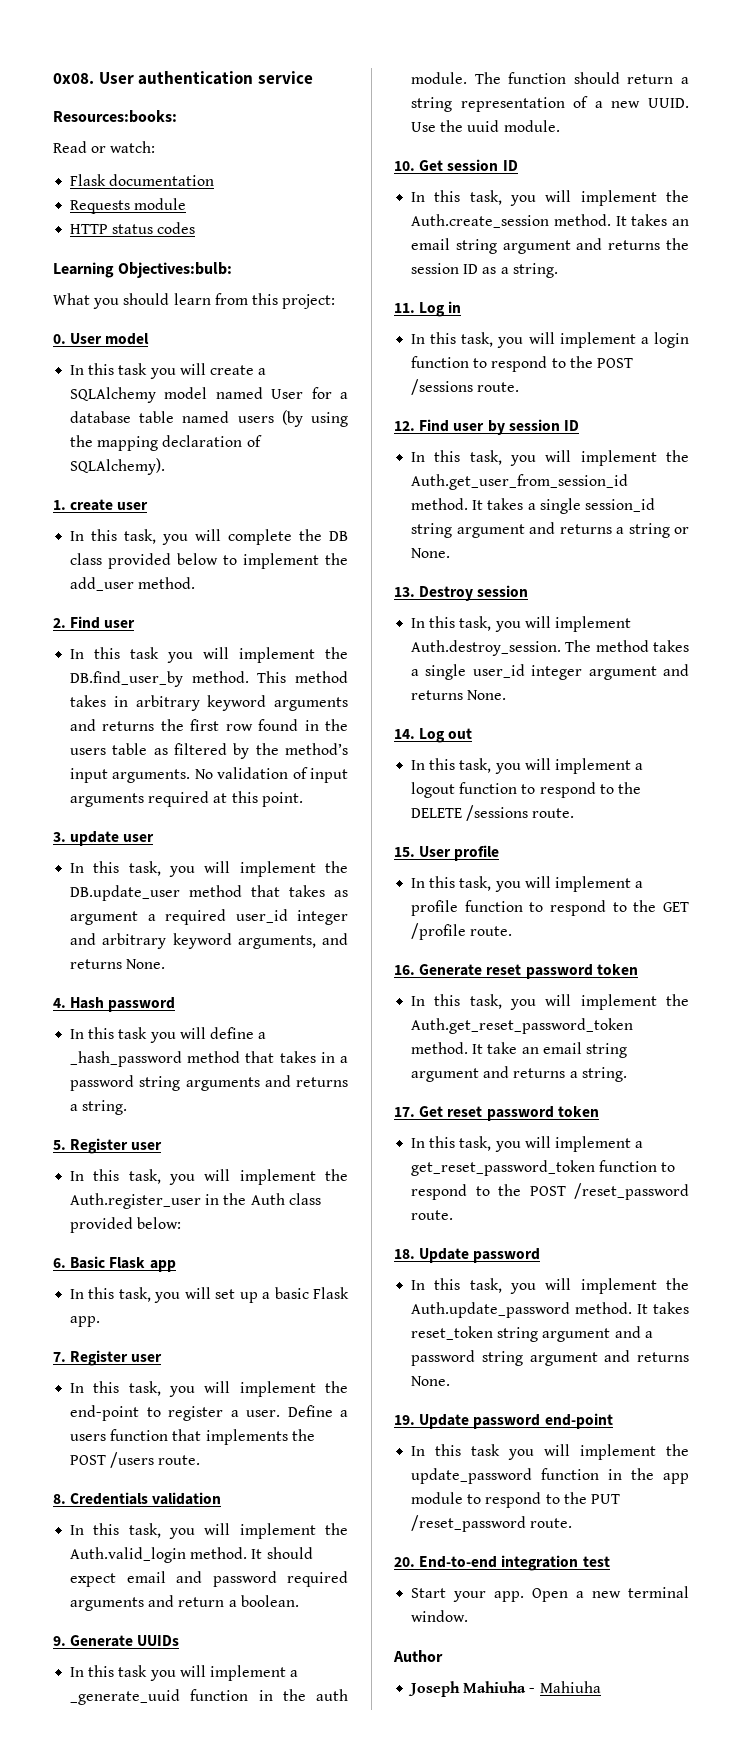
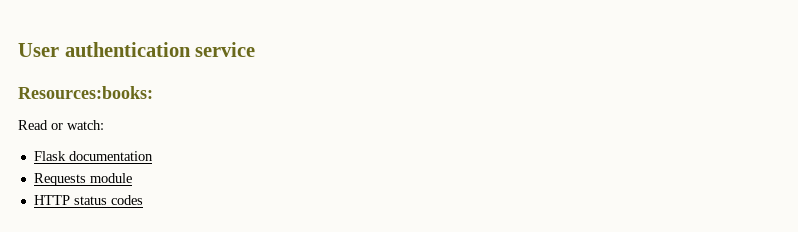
[53,73,94,84] 0x08. -> (18, 50) none
[53,262,233,278] [53,293,336,309] [53,333,150,345] [70,363,267,379] [70,387,348,403] [70,410,348,427] [70,435,262,451] [70,458,166,475] [53,499,149,511] [70,529,348,545] [70,553,348,569] [70,577,196,591] [53,616,136,629] [70,647,348,663] [70,671,348,687] [70,695,348,711] [70,719,348,731] [70,743,348,759] [70,767,348,783] [70,791,303,807] [53,831,155,846] [70,861,348,877] [70,885,348,901] [70,909,348,925] [70,933,348,949] [70,959,166,969] [53,997,176,1012] [70,1027,267,1043] [70,1051,348,1067] [70,1075,348,1091] [70,1100,128,1115] [53,1138,163,1154] [70,1169,348,1185] [70,1193,321,1209] [70,1217,182,1233] [53,1256,176,1272] [70,1287,349,1303] [70,1316,101,1327] [53,1350,163,1366] [70,1381,348,1397] [70,1405,348,1421] [70,1429,315,1445] [70,1452,201,1468] [53,1492,222,1505] [70,1523,348,1539] [70,1547,313,1563] [70,1571,348,1587] [70,1595,299,1611] [53,1635,180,1647] [70,1665,299,1681] [70,1689,348,1705] [411,72,689,84] [411,96,689,112] [411,120,560,132] [394,159,518,171] [411,190,689,206] [411,214,689,228] [411,238,689,254] [411,263,558,278] [394,301,462,317] [411,332,689,348] [411,356,633,372] [411,379,520,395] [394,419,579,435] [411,450,689,466] [411,474,629,490] [411,498,655,514] [411,522,689,538] [411,548,451,558] [394,585,529,601] [411,616,631,632] [411,640,689,656] [411,664,689,680] [411,690,507,700] [394,728,473,743] [411,758,644,774] [411,782,641,798] [411,805,575,821] [394,845,500,861] [411,876,644,892] [411,900,689,916] [411,923,513,940] [394,964,638,979] [411,994,689,1010] [411,1018,634,1034] [411,1042,627,1058] [411,1066,627,1082] [394,1106,599,1121] [411,1136,644,1152] [411,1160,676,1176] [411,1183,689,1200] [411,1210,454,1220] [394,1248,541,1263] [411,1278,689,1294] [411,1302,689,1318] [411,1326,653,1342] [411,1350,689,1366] [411,1376,451,1386] [394,1413,613,1429] [411,1444,689,1460] [411,1468,689,1484] [411,1492,620,1508] [411,1515,573,1532] [394,1555,610,1571] [411,1586,689,1602] [411,1610,469,1622] [393,1650,443,1662] [408,1681,601,1697] // Learning Objectives:bulb: // What you should learn from this project: // 0. User model // In this task you will create a SQLAlchemy model named User for a database table named users (by using the mapping declaration of SQLAlchemy). // 1. create user // In this task, you will complete the DB class provided below to implement the add_user method. // 2. Find user // In this task you will implement the DB.find_user_by method. This method takes in arbitrary keyword arguments and returns the first row found in the users table as filtered by the method’s input arguments. No validation of input arguments required at this point. // 3. update user // In this task, you will implement the DB.update_user method that takes as argument a required user_id integer and arbitrary keyword arguments, and returns None. // 4. Hash password // In this task you will define a _hash_password method that takes in a password string arguments and returns a string. // 5. Register user // In this task, you will implement the Auth.register_user in the Auth class provided below: // 6. Basic Flask app // In this task, you will set up a basic Flask app. // 7. Register user // In this task, you will implement the end-point to register a user. Define a users function that implements the POST /users route. // 8. Credentials validation // In this task, you will implement the Auth.valid_login method. It should expect email and password required arguments and return a boolean. // 9. Generate UUIDs // In this task you will implement a _generate_uuid function in the auth module. The function should return a string representation of a new UUID. Use the uuid module. // 10. Get session ID // In this task, you will implement the Auth.create_session method. It takes an email string argument and returns the session ID as a string. // 11. Log in // In this task, you will implement a login function to respond to the POST /sessions route. // 12. Find user by session ID // In this task, you will implement the Auth.get_user_from_session_id method. It takes a single session_id string argument and returns a string or None. // 13. Destroy session // In this task, you will implement Auth.destroy_session. The method takes a single user_id integer argument and returns None. // 14. Log out // In this task, you will implement a logout function to respond to the DELETE /sessions route. // 15. User profile // In this task, you will implement a profile function to respond to the GET /profile route. // 16. Generate reset password token // In this task, you will implement the Auth.get_reset_password_token method. It take an email string argument and returns a string. // 17. Get reset password token // In this task, you will implement a get_reset_password_token function to respond to the POST /reset_password route. // 18. Update password // In this task, you will implement the Auth.update_password method. It takes reset_token string argument and a password string argument and returns None. // 19. Update password end-point // In this task you will implement the update_password function in the app module to respond to the PUT /reset_password route. // 20. End-to-end integration test // Start your app. Open a new terminal window. // Author // Joseph Mahiuha - Mahiuha -> (143, 200) none

